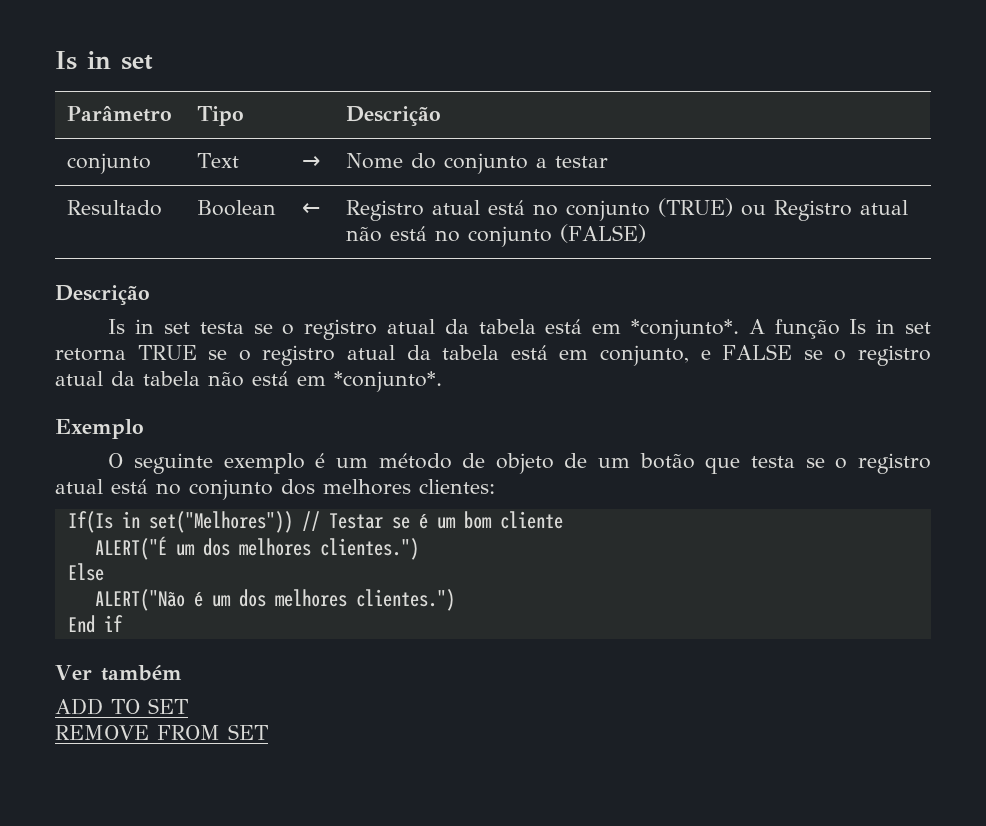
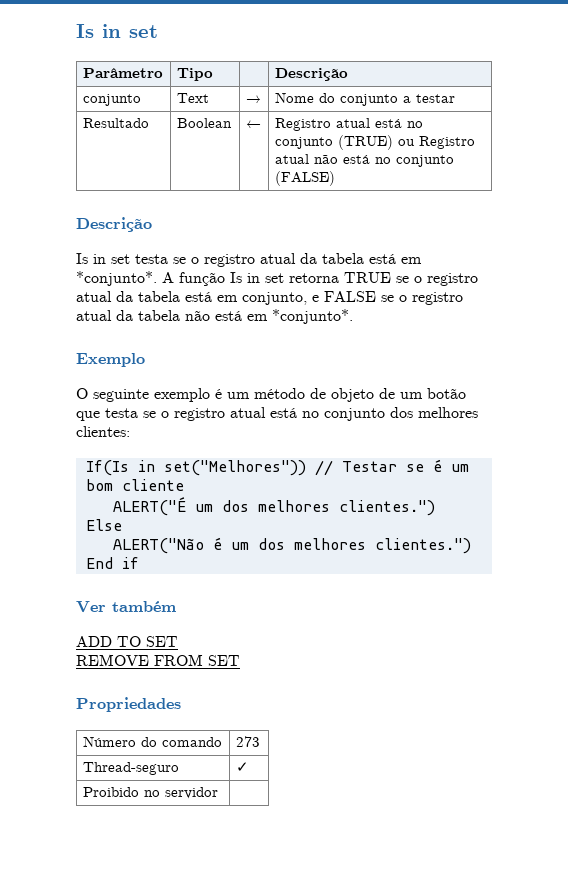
(268, 732) none -> [76,697,181,712] [82,736,222,747] [235,736,260,747] [82,762,179,775] [235,762,249,772] [82,787,218,799] // Propriedades // Número do comando | 273 // Thread-seguro | ✓ // Proibido no servidor |

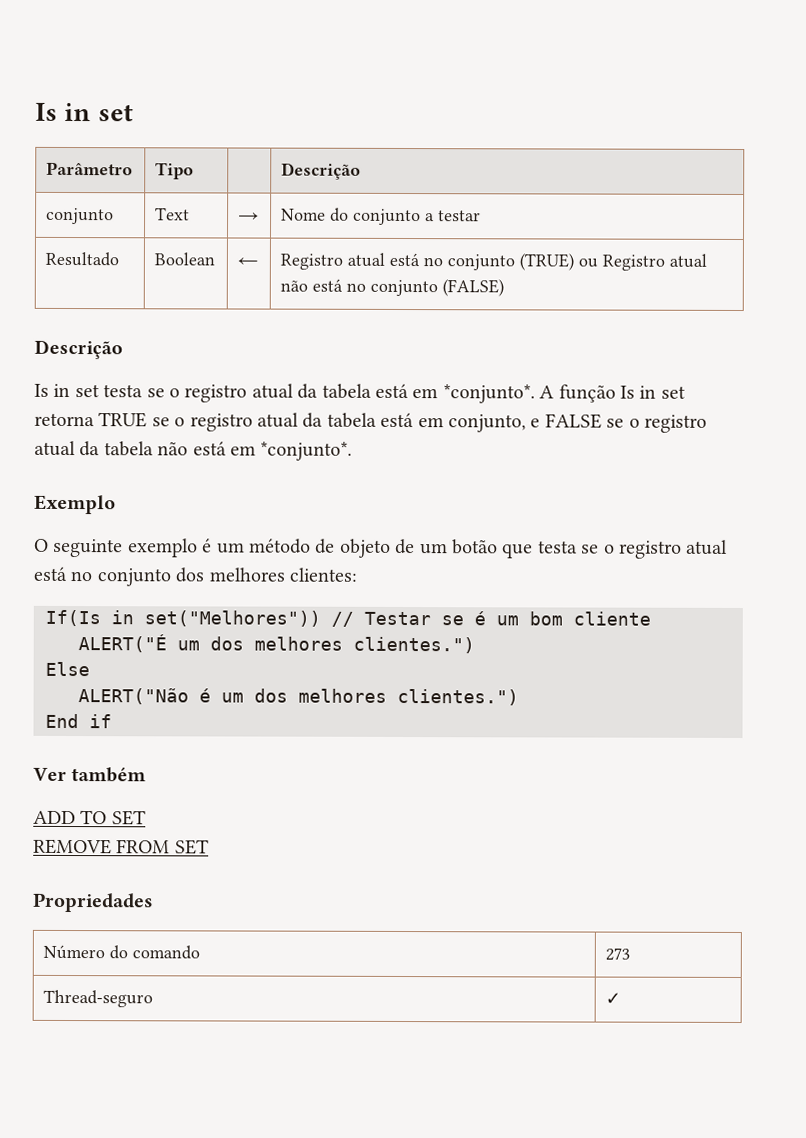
[82,787,218,799] // Proibido no servidor | -> (622, 998) none

